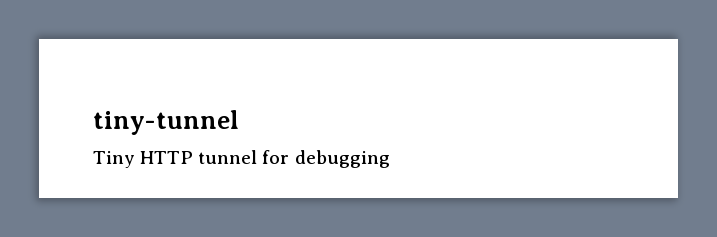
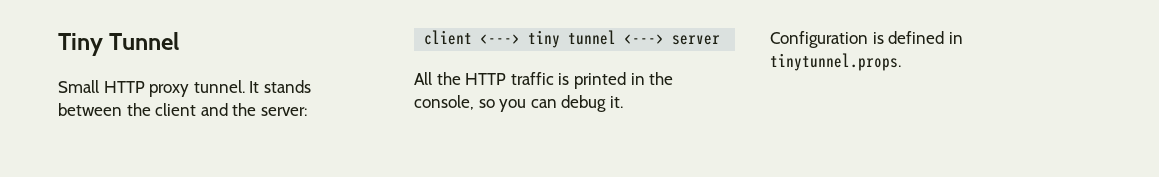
[93,110,239,135] [93,150,390,168] tiny-tunnel // Tiny HTTP tunnel for debugging -> [58,32,180,56] [58,80,311,97] [58,103,307,116] [424,30,721,48] [414,72,674,89] [414,95,623,112] [770,31,963,48] [770,53,901,71] Tiny Tunnel // Small HTTP proxy tunnel. It stands between the client and the server: // client <---> tiny tunnel <---> server // All the HTTP traffic is printed in the console, so you can debug it. // Configuration is defined in tinytunnel.props.

